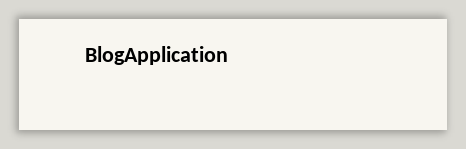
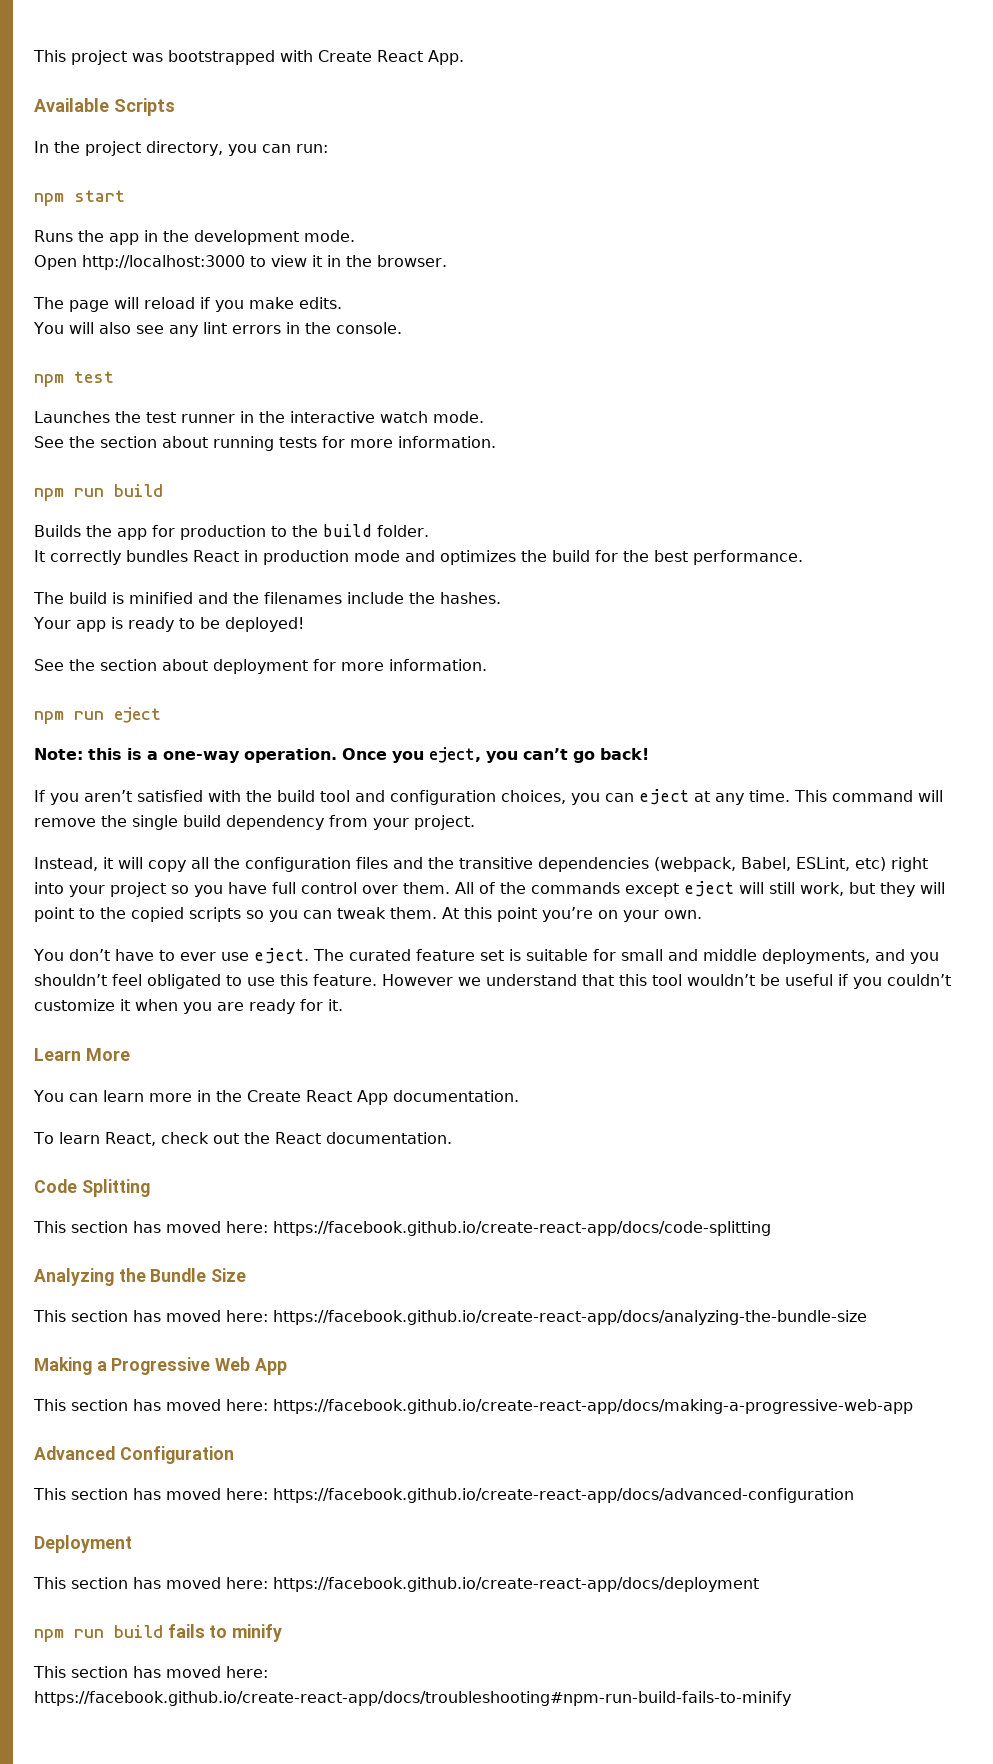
[85,46,228,65] BlogApplication -> [33,50,464,65] [34,98,175,116] [34,141,328,156] [34,190,125,206] [34,230,355,245] [34,255,447,270] [33,297,342,312] [33,322,402,337] [34,371,114,387] [34,411,484,423] [34,436,496,451] [34,484,163,501] [34,524,429,540] [34,550,803,565] [33,592,501,604] [33,617,304,632] [34,659,487,674] [34,707,161,724] [34,747,649,763] [34,789,943,805] [34,815,475,830] [34,857,928,872] [34,881,945,897] [34,907,702,922] [33,948,939,964] [34,974,951,989] [34,999,343,1014] [34,1048,130,1061] [33,1090,519,1105] [33,1132,452,1146] [34,1179,150,1197] [33,1221,771,1236] [34,1268,247,1286] [33,1310,867,1325] [34,1357,287,1375] [33,1399,913,1414] [34,1446,234,1464] [33,1488,854,1503] [34,1535,132,1553] [33,1577,759,1592] [34,1624,283,1642] [33,1666,268,1678] [34,1691,791,1706] This project was bootstrapped with Create React App. // Available Scripts // In the project directory, you can run: // npm start // Runs the app in the development mode. // Open http://localhost:3000 to view it in the browser. // The page will reload if you make edits. // You will also see any lint errors in the console. // npm test // Launches the test runner in the interactive watch mode. // See the section about running tests for more information. // npm run build // Builds the app for production to the build folder. // It correctly bundles React in production mode and optimizes the build for the best performance. // The build is minified and the filenames include the hashes. // Your app is ready to be deployed! // See the section about deployment for more information. // npm run eject // Note: this is a one-way operation. Once you eject, you can’t go back! // If you aren’t satisfied with the build tool and configuration choices, you can eject at any time. This command will remove the single build dependency from your project. // Instead, it will copy all the configuration files and the transitive dependencies (webpack, Babel, ESLint, etc) right into your project so you have full control over them. All of the commands except eject will still work, but they will point to the copied scripts so you can tweak them. At this point you’re on your own. // You don’t have to ever use eject. The curated feature set is suitable for small and middle deployments, and you shouldn’t feel obligated to use this feature. However we understand that this tool wouldn’t be useful if you couldn’t customize it when you are ready for it. // Learn More // You can learn more in the Create React App documentation. // To learn React, check out the React documentation. // Code Splitting // This section has moved here: https://facebook.github.io/create-react-app/docs/code-splitting // Analyzing the Bundle Size // This section has moved here: https://facebook.github.io/create-react-app/docs/analyzing-the-bundle-size // Making a Progressive Web App // This section has moved here: https://facebook.github.io/create-react-app/docs/making-a-progressive-web-app // Advanced Configuration // This section has moved here: https://facebook.github.io/create-react-app/docs/advanced-configuration // Deployment // This section has moved here: https://facebook.github.io/create-react-app/docs/deployment // npm run build fails to minify // This section has moved here: https://facebook.github.io/create-react-app/docs/troubleshooting#npm-run-build-fails-to-minify

